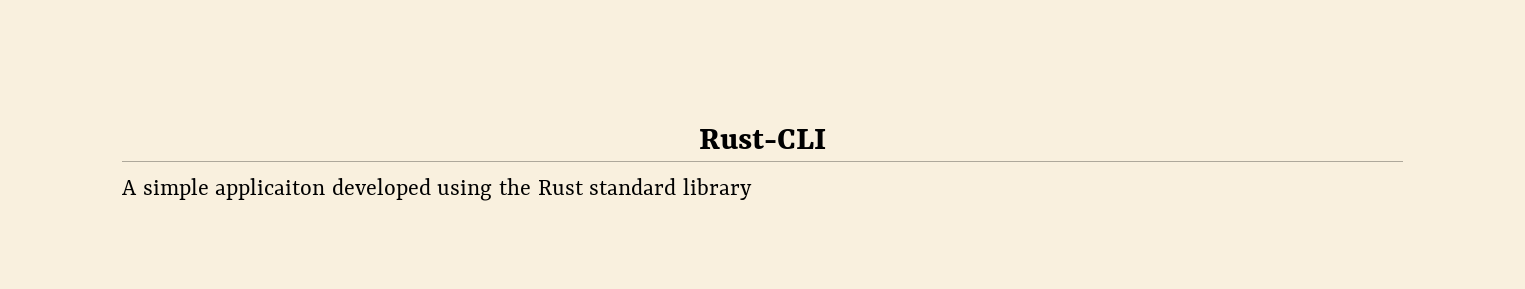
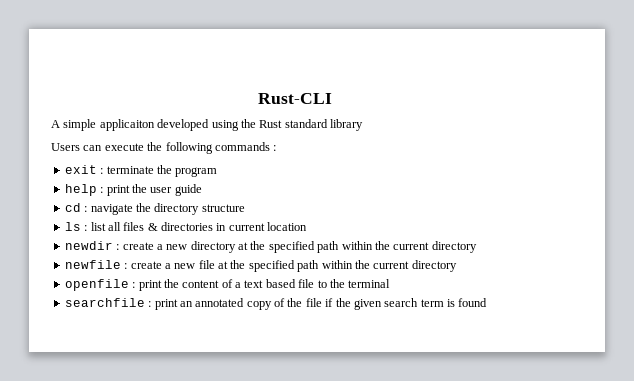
(752, 189) none -> [51,142,277,154] [64,165,218,177] [64,184,202,196] [64,203,245,215] [64,222,308,231] [64,241,477,253] [64,260,457,272] [64,279,391,291] [64,298,488,310] // Users can execute the following commands : // exit : terminate the program // help : print the user guide // cd : navigate the directory structure // ls : list all files & directories in current location // newdir : create a new directory at the specified path within the current directory // newfile : create a new file at the specified path within the current directory // openfile : print the content of a text based file to the terminal // searchfile : print an annotated copy of the file if the given search term is found

